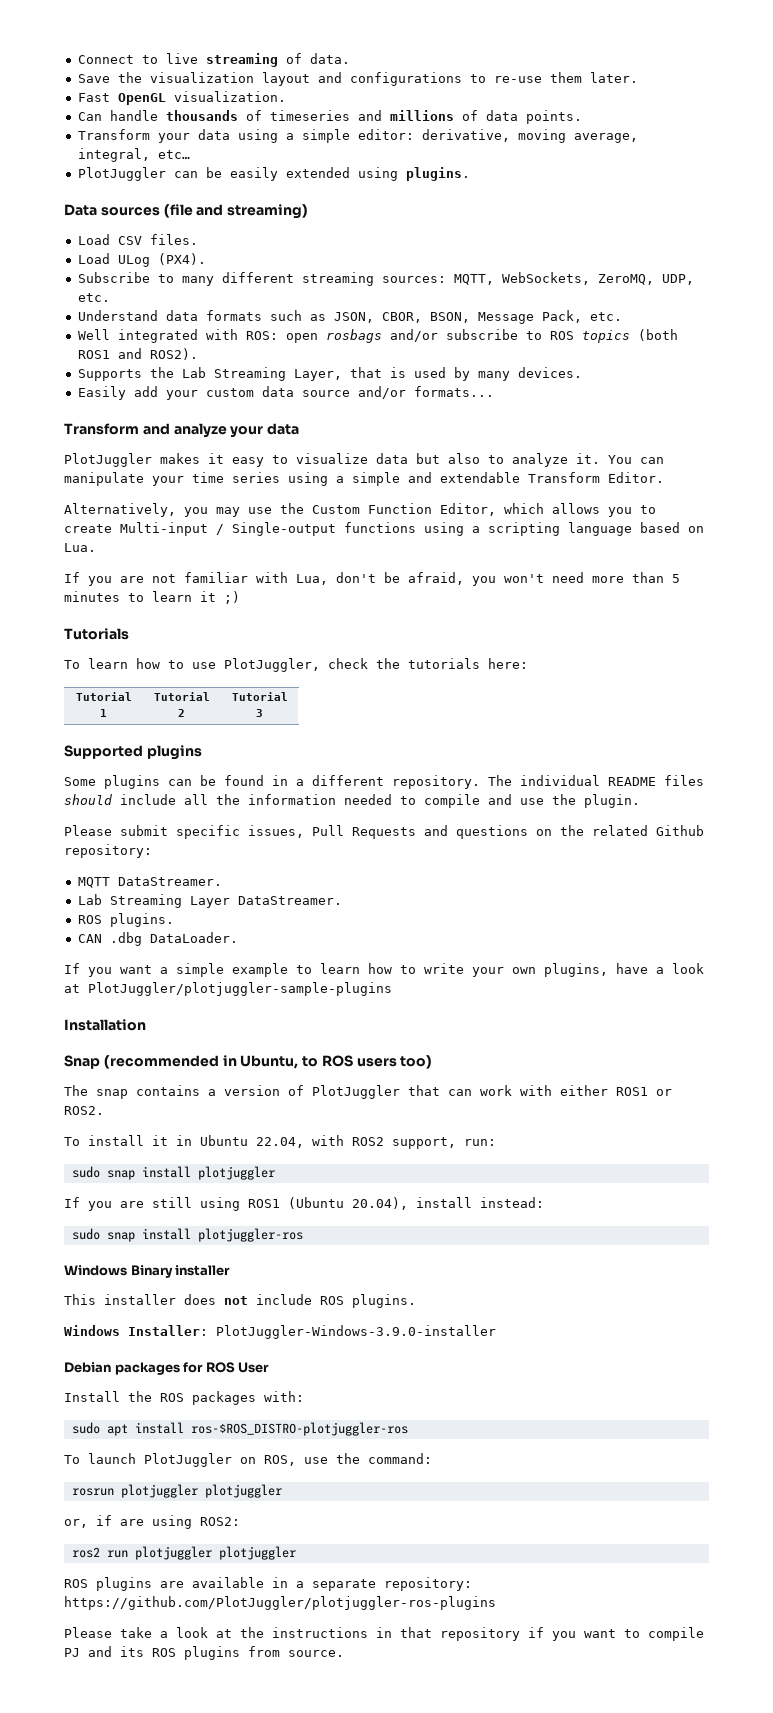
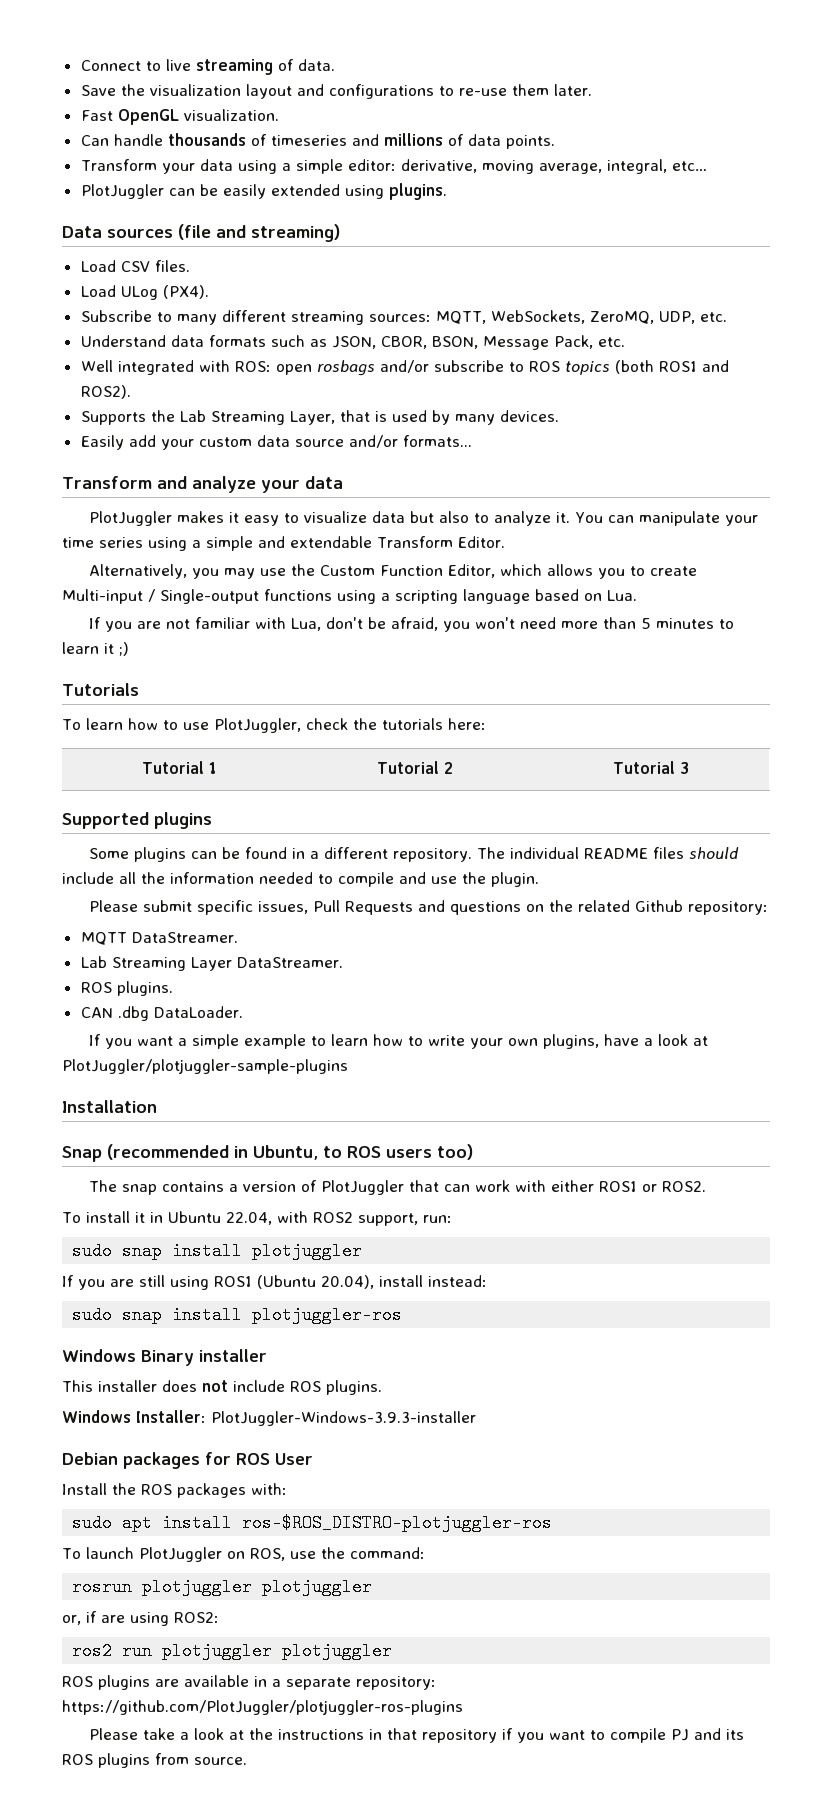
[216,1325,496,1339] PlotJuggler-Windows-3.9.0-installer -> [211,1411,476,1426] PlotJuggler-Windows-3.9.3-installer

